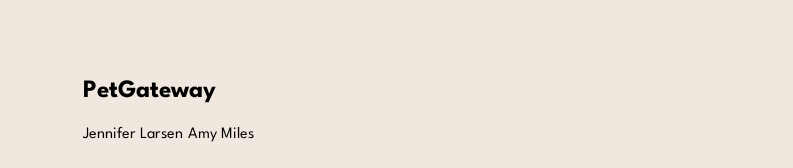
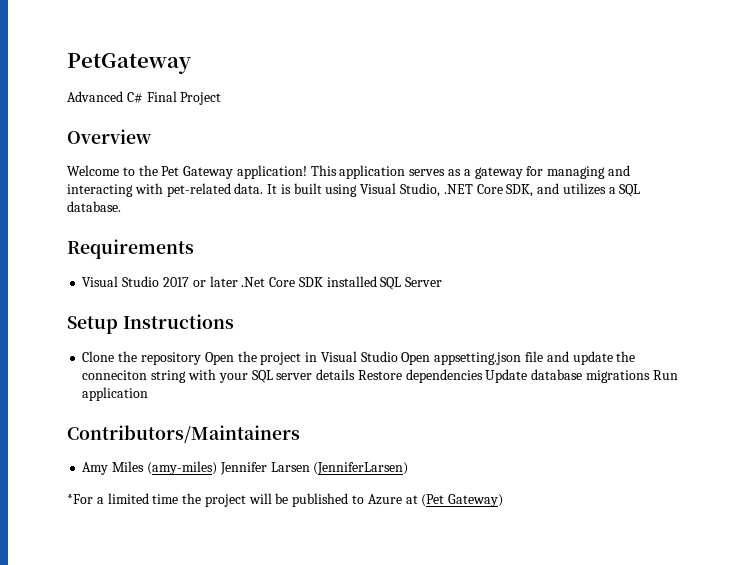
[82,126,254,142] Jennifer Larsen Amy Miles -> [67,91,222,105] [67,129,152,144] [67,165,630,179] [67,183,641,197] [67,201,121,212] [67,239,194,259] [82,276,443,290] [67,314,234,334] [82,351,636,365] [82,369,678,383] [82,387,149,401] [67,425,300,443] [82,461,409,475] [67,493,504,507] Advanced C# Final Project // Overview // Welcome to the Pet Gateway application! This application serves as a gateway for managing and interacting with pet-related data. It is built using Visual Studio, .NET Core SDK, and utilizes a SQL database. // Requirements // Visual Studio 2017 or later .Net Core SDK installed SQL Server // Setup Instructions // Clone the repository Open the project in Visual Studio Open appsetting.json file and update the conneciton string with your SQL server details Restore dependencies Update database migrations Run application // Contributors/Maintainers // Amy Miles (amy-miles) Jennifer Larsen (JenniferLarsen) // *For a limited time the project will be published to Azure at (Pet Gateway)

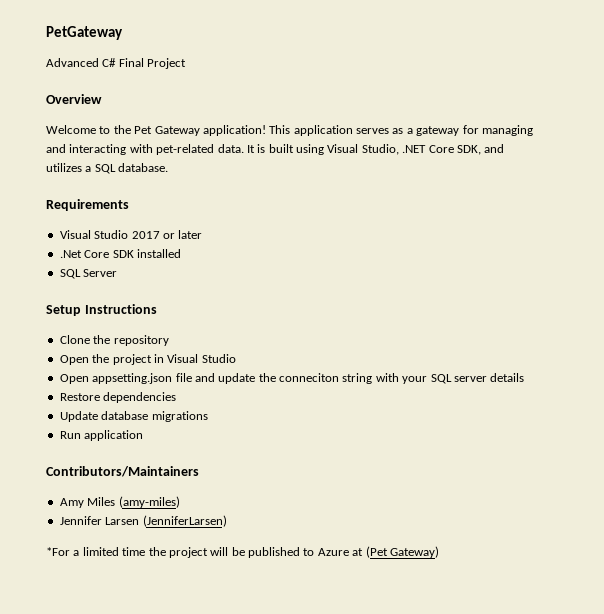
(238, 281) none -> (203, 234) //
(377, 281) none -> (181, 253) //
(201, 358) none -> (169, 340) //
(398, 356) none -> (236, 358) //
(356, 374) none -> (525, 377) //
(483, 376) none -> (177, 397) //
(650, 376) none -> (208, 416) //
(217, 468) none -> (180, 502) //

